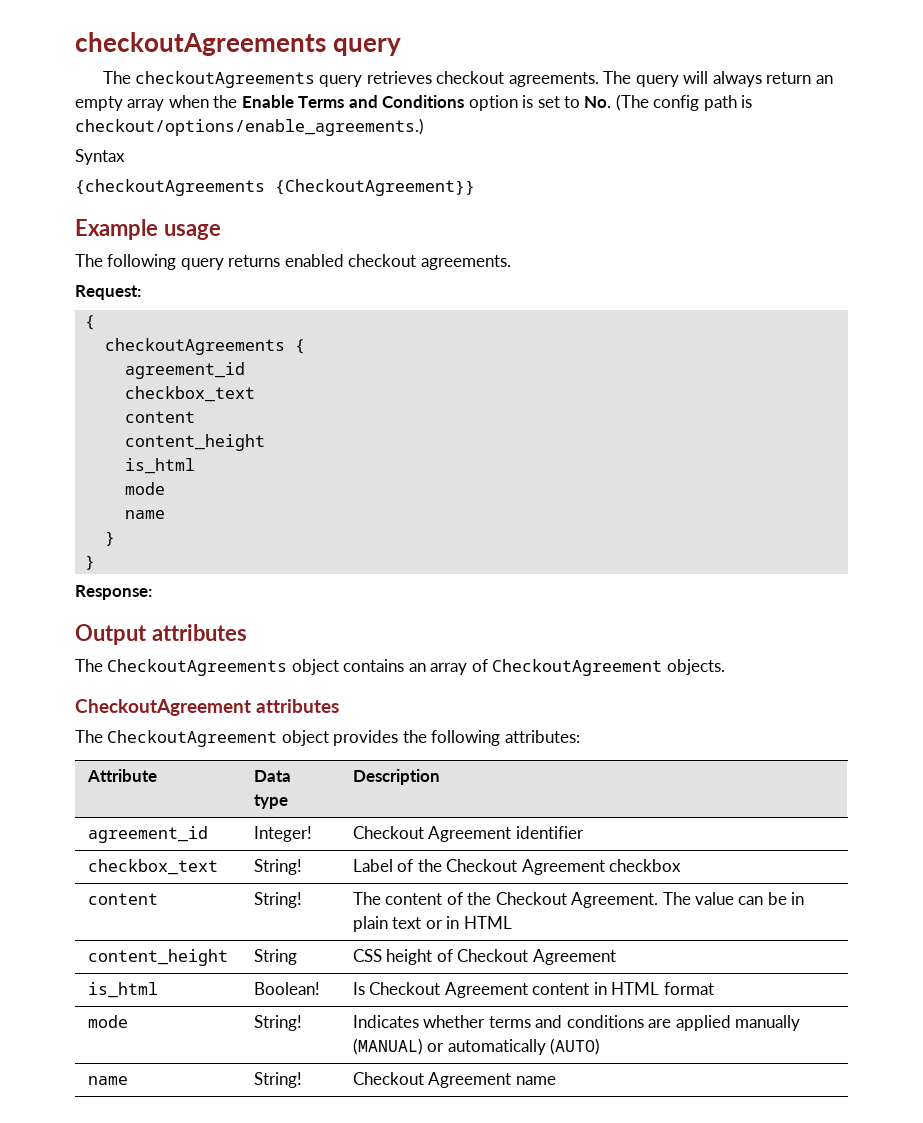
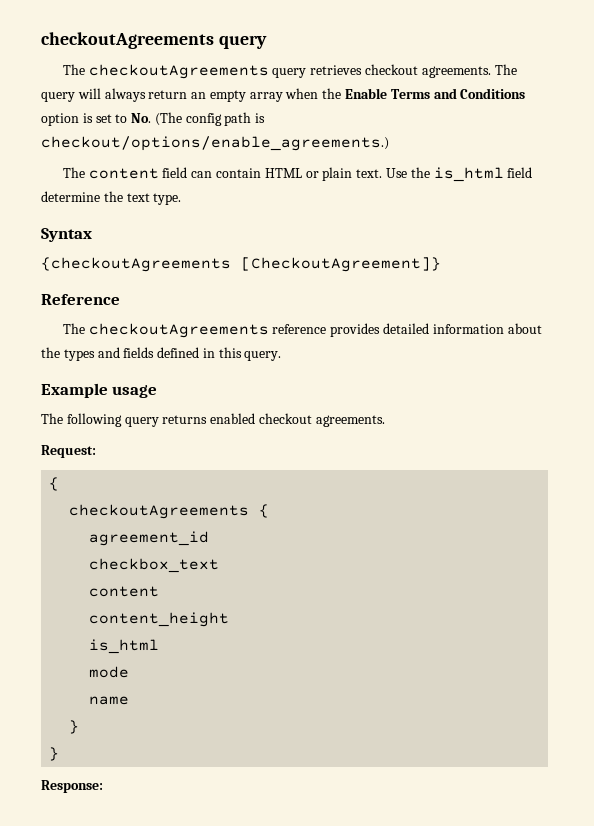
[75,149,125,165] [75,179,475,196] Syntax // {checkoutAgreements {CheckoutAgreement}} -> [62,167,533,182] [41,191,182,205] [41,228,92,242] [41,257,441,272] [41,294,120,305] [62,323,542,338] [41,347,282,361] The content field can contain HTML or plain text. Use the is_html field determine the text type. // Syntax // {checkoutAgreements [CheckoutAgreement]} // Reference // The checkoutAgreements reference provides detailed information about the types and fields defined in this query.
[75,624,247,645] [75,659,725,676] [75,699,340,716] [75,730,580,747] [86,769,157,782] [253,770,291,782] [253,794,288,809] [352,769,440,785] [87,826,208,843] [253,826,312,842] [352,826,584,842] [87,859,218,875] [253,859,302,875] [352,859,682,875] [87,893,158,905] [253,892,302,908] [352,892,805,908] [352,916,512,932] [87,949,228,966] [253,949,297,965] [352,949,616,965] [87,982,158,998] [253,982,320,995] [352,982,714,998] [87,1015,128,1028] [253,1015,302,1031] [352,1015,800,1031] [352,1038,601,1055] [87,1076,128,1085] [253,1072,302,1088] [352,1072,556,1088] // Output attributes // The CheckoutAgreements object contains an array of CheckoutAgreement objects. // CheckoutAgreement attributes // The CheckoutAgreement object provides the following attributes: // Attribute | Data type | Description // agreement_id | Integer! | Checkout Agreement identifier // checkbox_text | String! | Label of the Checkout Agreement checkbox // content | String! | The content of the Checkout Agreement. The value can be in plain text or in HTML // content_height | String | CSS height of Checkout Agreement // is_html | Boolean! | Is Checkout Agreement content in HTML format // mode | String! | Indicates whether terms and conditions are applied manually (MANUAL) or automatically (AUTO) // name | String! | Checkout Agreement name -> (103, 786) none

